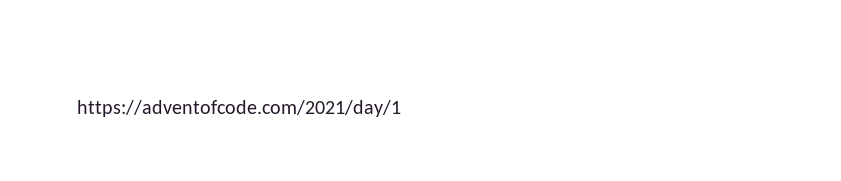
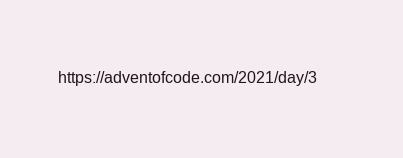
[77,100,401,117] https://adventofcode.com/2021/day/1 -> [58,71,317,86] https://adventofcode.com/2021/day/3

